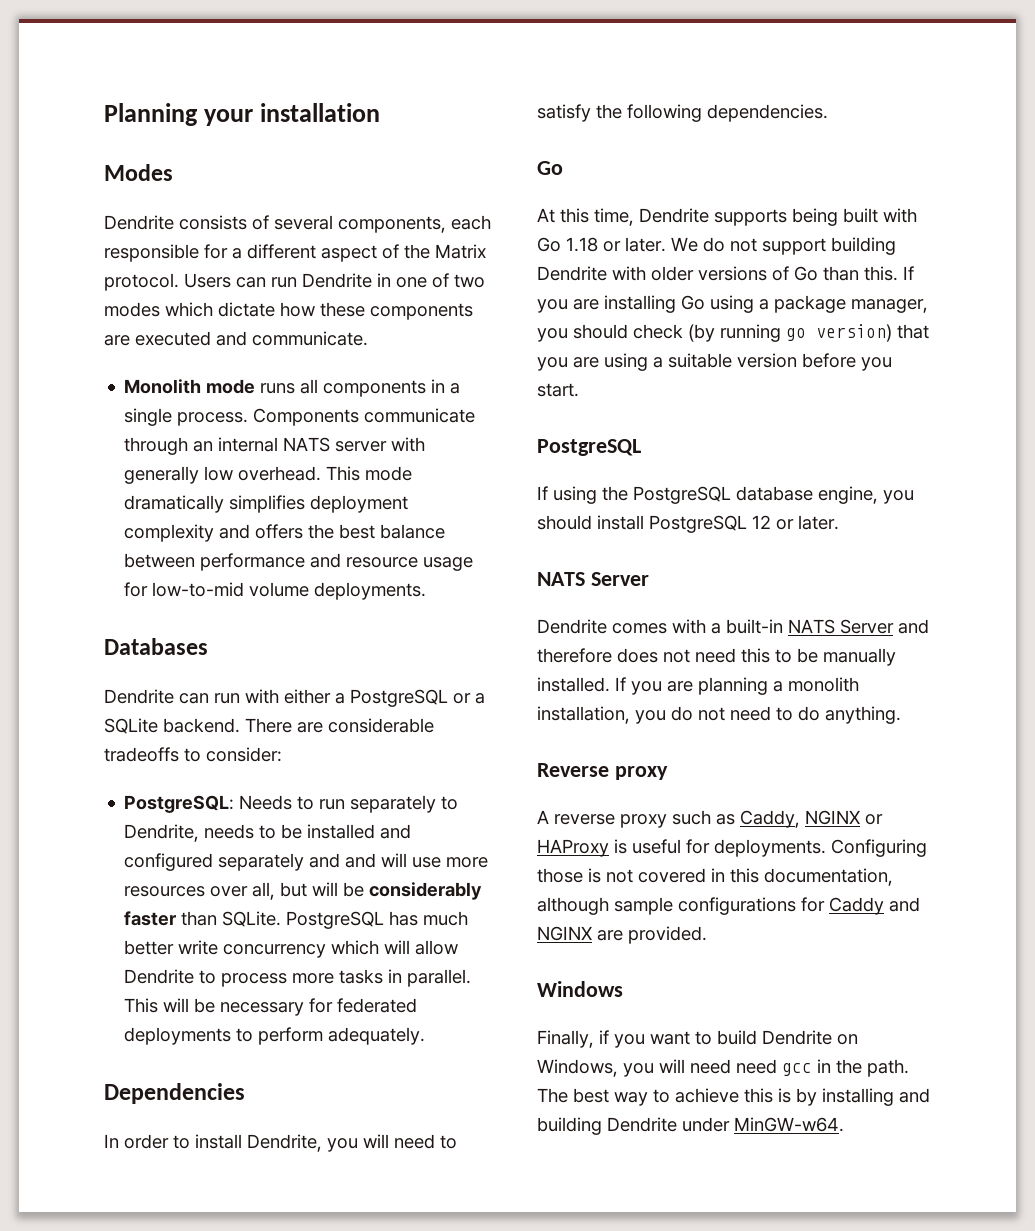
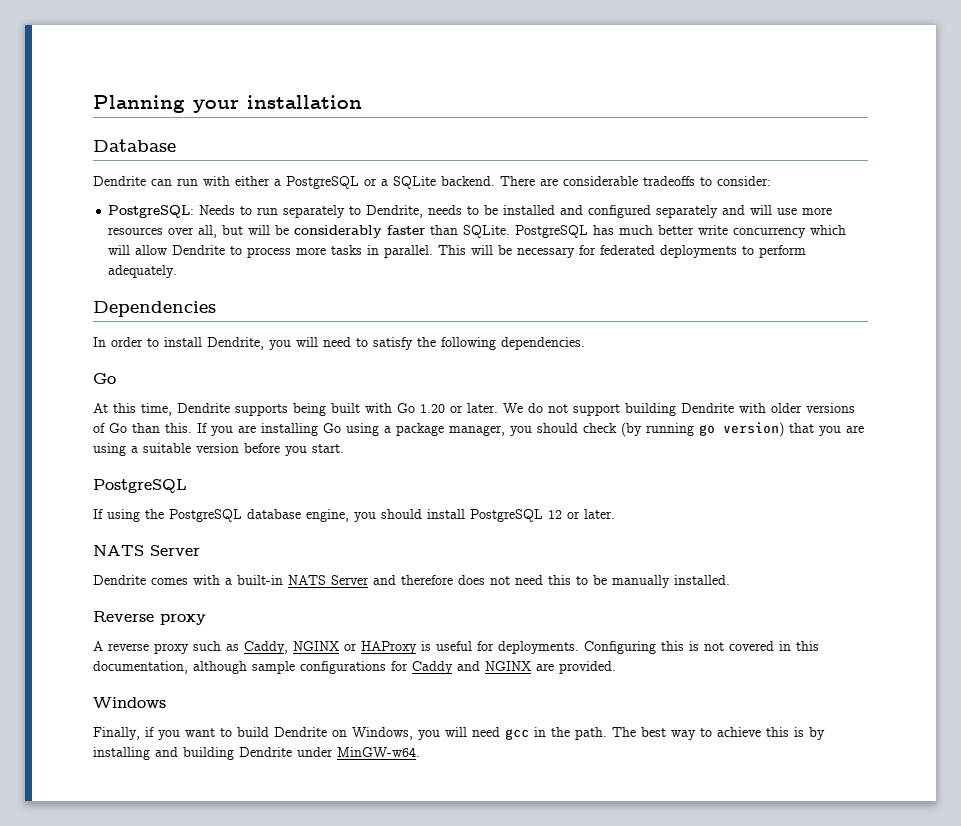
[104,164,173,181] [104,215,491,233] [104,244,486,262] [104,273,485,291] [104,302,473,320] [104,331,368,346] [124,379,461,397] [124,408,476,426] [124,437,426,455] [124,466,413,484] [124,495,409,513] [124,524,446,542] [124,553,474,571] [124,582,427,600] [104,638,208,655] Modes // Dendrite consists of several components, each responsible for a different aspect of the Matrix protocol. Users can run Dendrite in one of two modes which dictate how these components are executed and communicate. // Monolith mode runs all components in a single process. Components communicate through an internal NATS server with generally low overhead. This mode dramatically simplifies deployment complexity and offers the best balance between performance and resource usage for low-to-mid volume deployments. // Databases -> [93,139,176,152] Database
[345,853,377,868] and -> (746, 210) none
[566,237,598,252] 1.18 -> [420,404,445,413] 1.20
[615,677,859,695] [537,706,901,724] If you are planning a monolith installation, you do not need to do anything. -> (730, 580) none
[537,868,583,883] those -> [661,641,684,651] this
[736,1059,777,1074] need -> (500, 732) none

